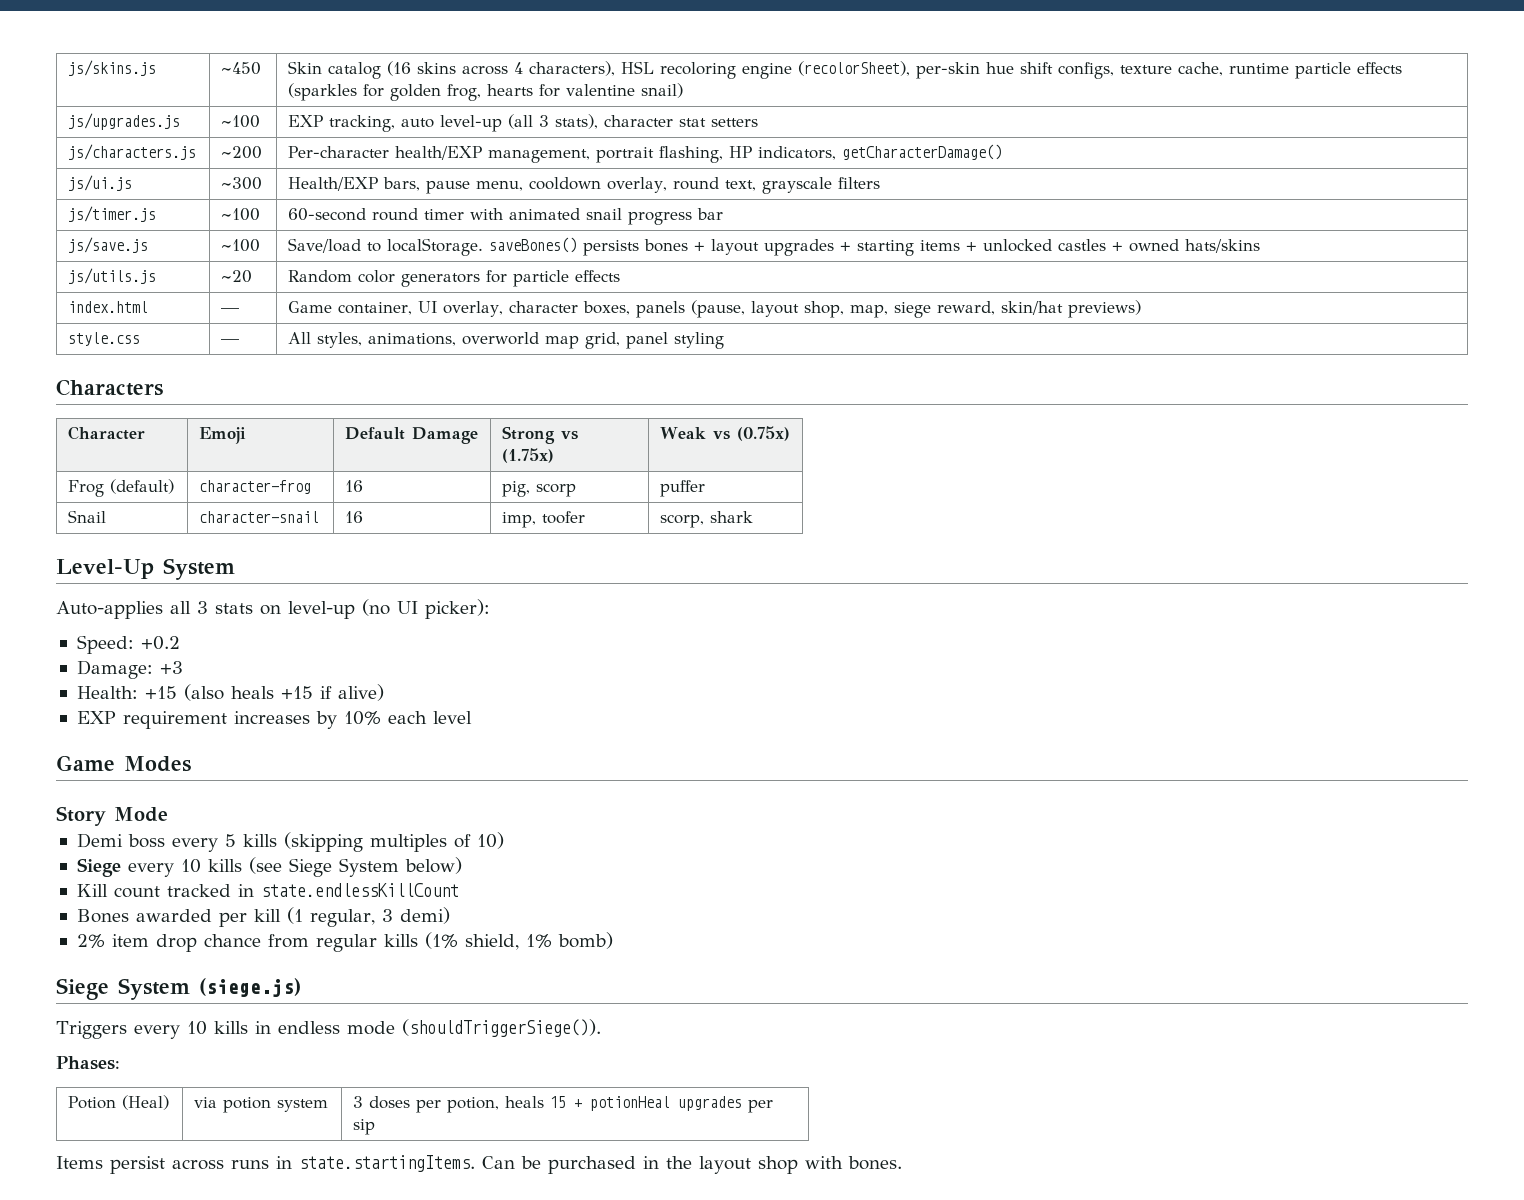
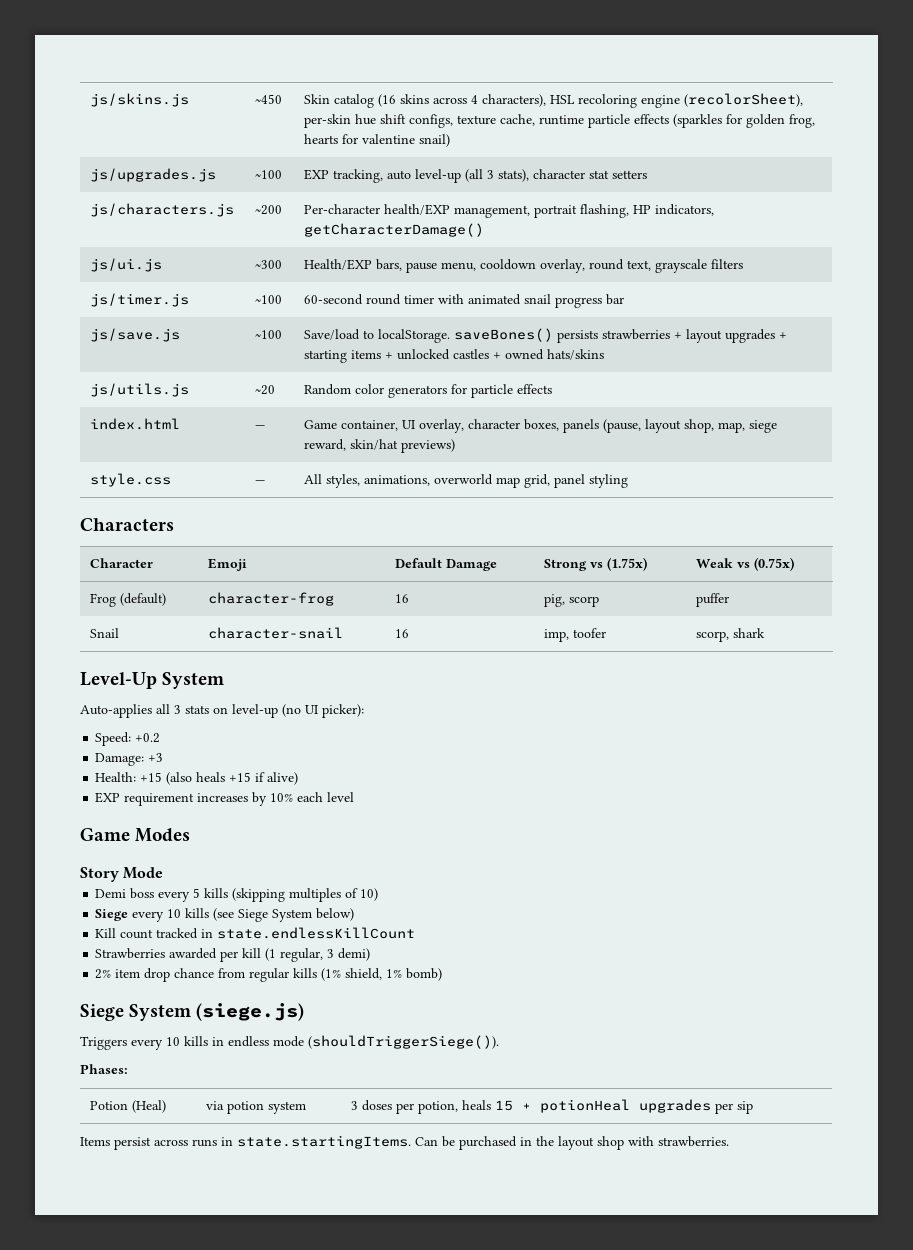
[644,239,689,252] bones -> [602,329,671,340] strawberries
[76,909,129,923] Bones -> [95,948,166,959] Strawberries
[848,1156,902,1170] bones. -> [658,1136,729,1147] strawberries.

